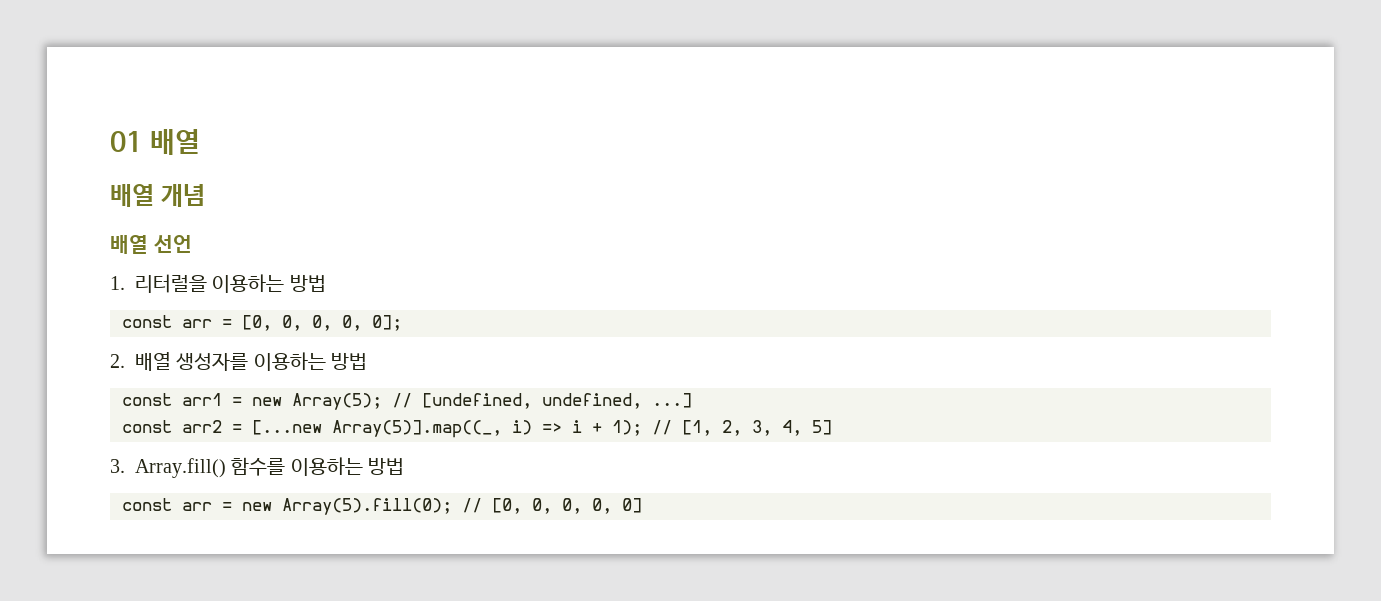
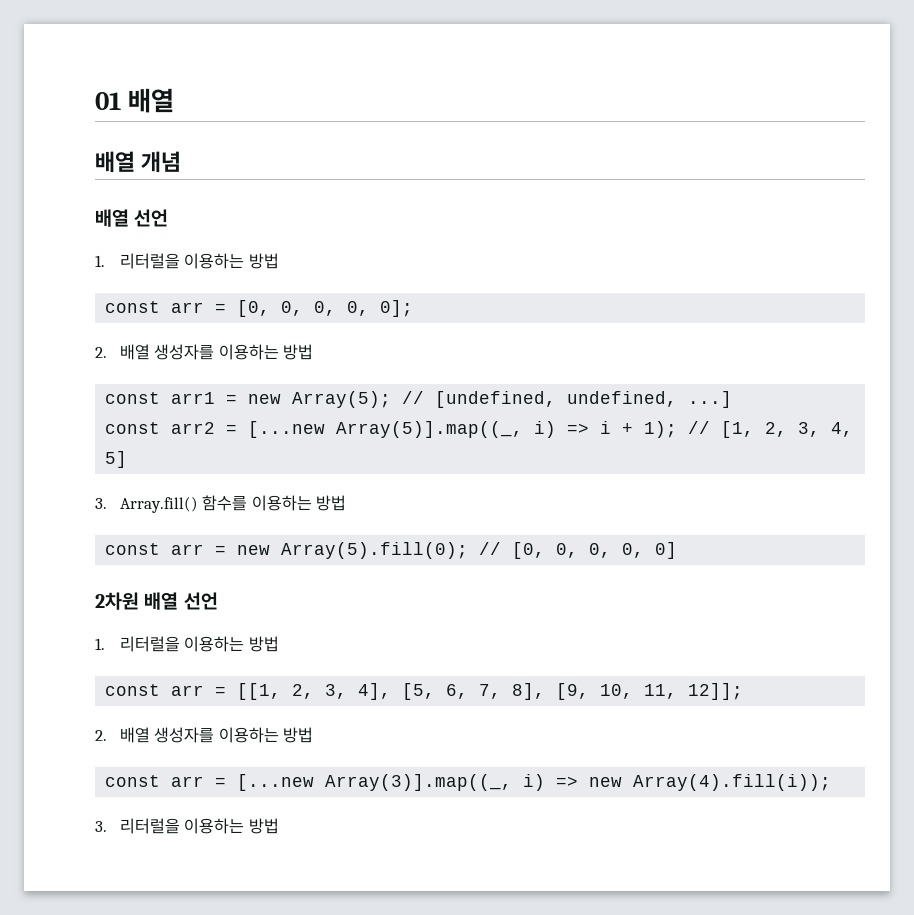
(642, 505) none -> [95,592,218,610] [95,636,279,652] [105,683,744,700] [95,727,314,743] [105,774,832,791] [95,818,279,834] // 2차원 배열 선언 // 1. 리터럴을 이용하는 방법 // const arr = [[1, 2, 3, 4], [5, 6, 7, 8], [9, 10, 11, 12]]; // 2. 배열 생성자를 이용하는 방법 // const arr = [...new Array(3)].map((_, i) => new Array(4).fill(i)); // 3. 리터럴을 이용하는 방법

